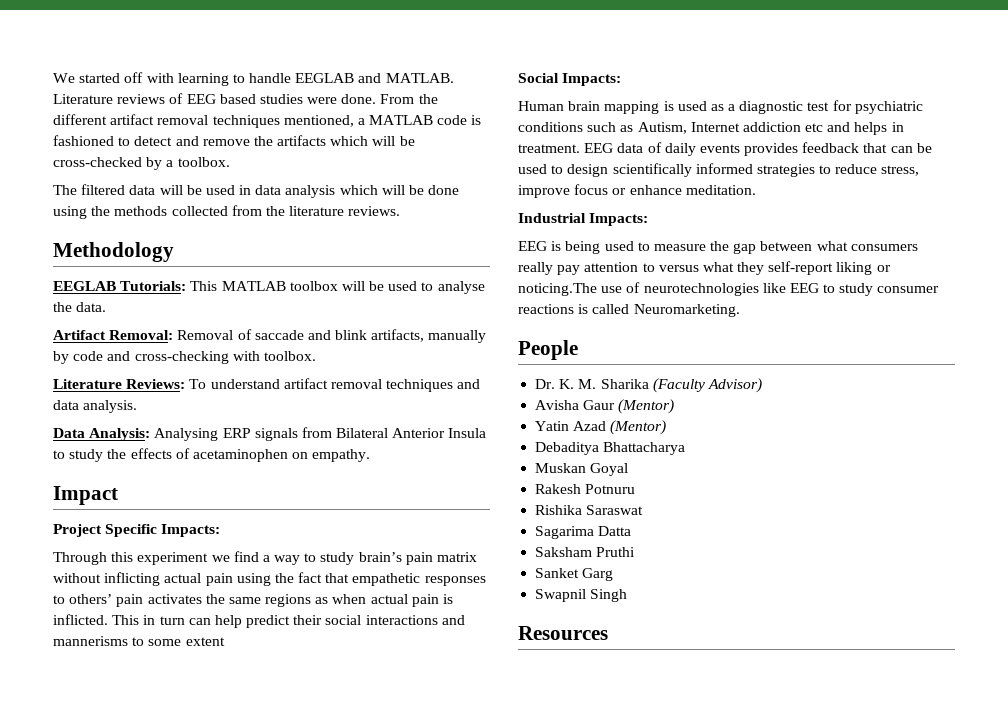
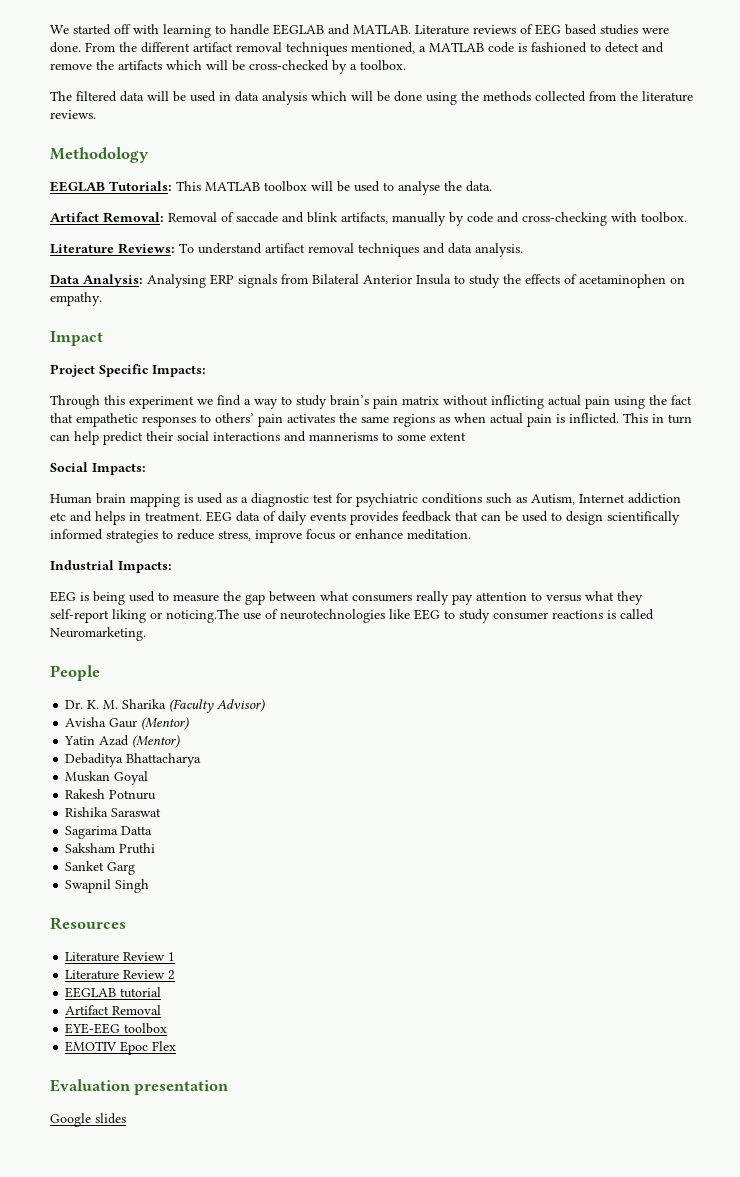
(608, 633) none -> [65,952,176,962] [65,970,176,980] [65,987,162,998] [65,1005,162,1015] [65,1023,168,1034] [65,1041,177,1055] [50,1079,230,1095] [50,1113,126,1127] // Literature Review 1 // Literature Review 2 // EEGLAB tutorial // Artifact Removal // EYE-EEG toolbox // EMOTIV Epoc Flex // Evaluation presentation // Google slides

